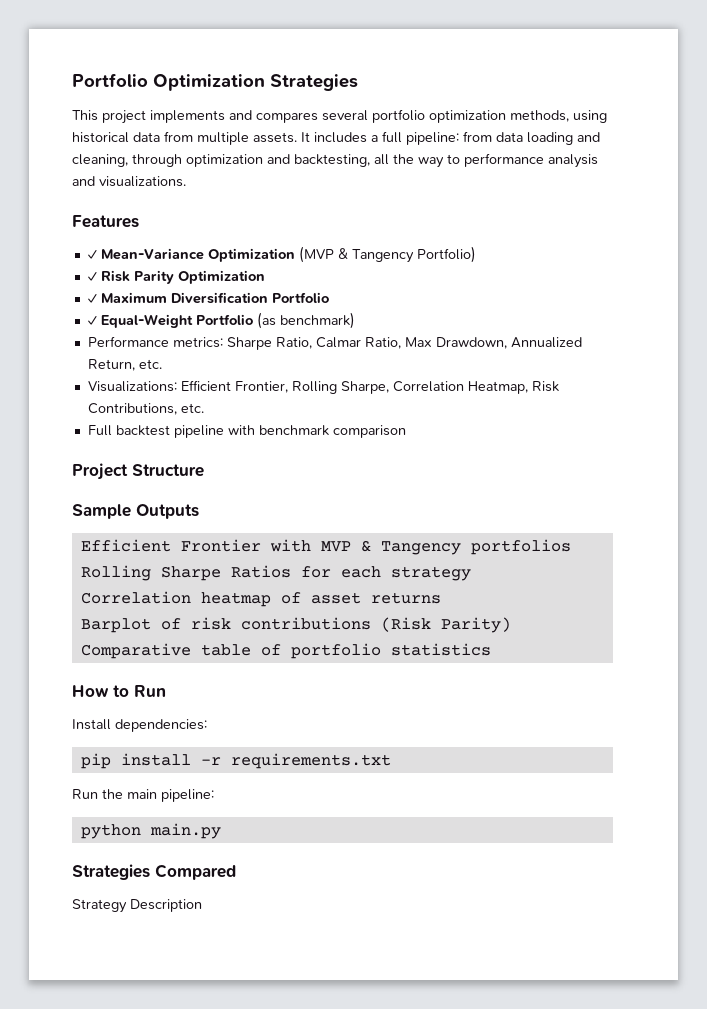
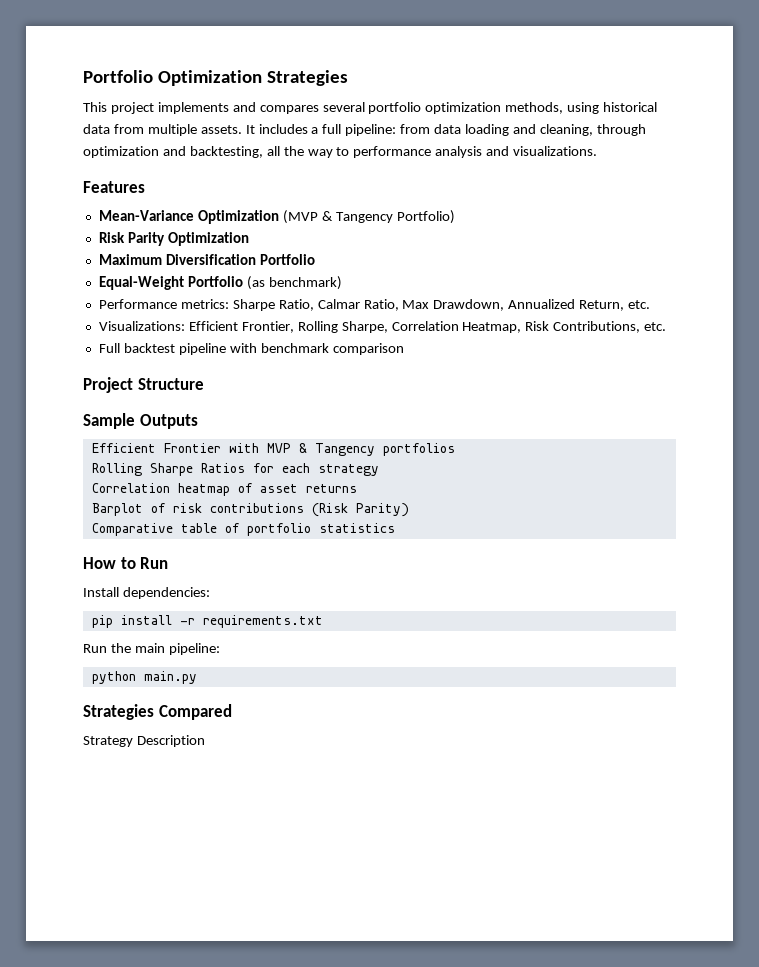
[87,250,97,259] ✓ -> (145, 187) none
[87,272,97,281] ✓ -> (455, 217) none
[87,294,97,303] ✓ -> (249, 239) none
[87,316,97,325] ✓ -> (315, 259) none

